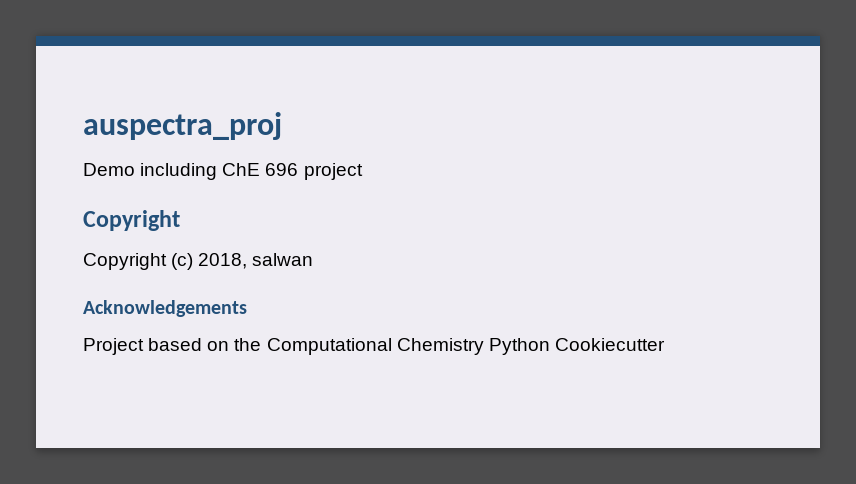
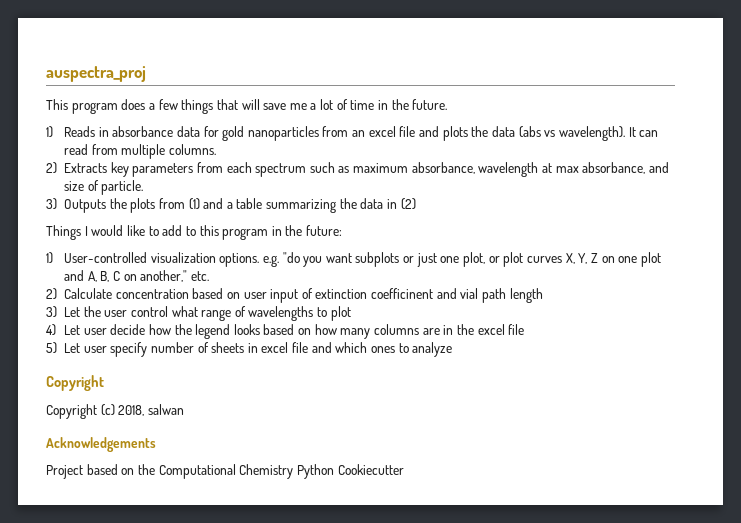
[83,163,363,180] Demo including ChE 696 project -> [46,99,448,114] [46,126,659,141] [63,144,216,159] [46,162,669,177] [63,180,144,195] [46,198,416,213] [46,225,343,240] [46,252,661,267] [63,270,209,282] [46,288,543,303] [46,306,351,321] [46,324,525,339] [46,342,453,357] This program does a few things that will save me a lot of time in the future. // 1) Reads in absorbance data for gold nanoparticles from an excel file and plots the data (abs vs wavelength). It can read from multiple columns. // 2) Extracts key parameters from each spectrum such as maximum absorbance, wavelength at max absorbance, and size of particle. // 3) Outputs the plots from (1) and a table summarizing the data in (2) // Things I would like to add to this program in the future: // 1) User-controlled visualization options. e.g. "do you want subplots or just one plot, or plot curves X, Y, Z on one plot and A, B, C on another," etc. // 2) Calculate concentration based on user input of extinction coefficinent and vial path length // 3) Let the user control what range of wavelengths to plot // 4) Let user decide how the legend looks based on how many columns are in the excel file // 5) Let user specify number of sheets in excel file and which ones to analyze

